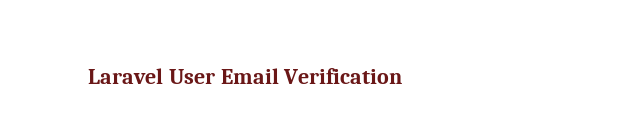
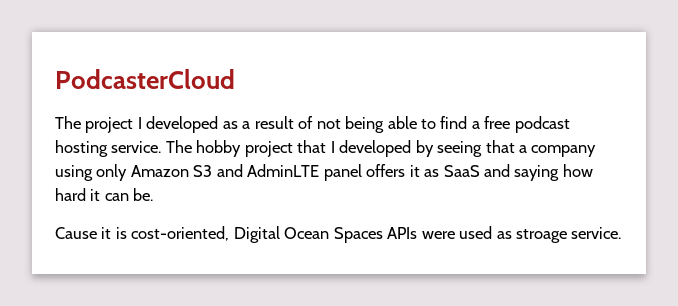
[88,68,403,84] Laravel User Email Verification -> [55,69,235,89] [55,116,570,133] [55,140,597,157] [55,164,593,181] [55,188,154,201] [55,226,622,243] PodcasterCloud // The project I developed as a result of not being able to find a free podcast hosting service. The hobby project that I developed by seeing that a company using only Amazon S3 and AdminLTE panel offers it as SaaS and saying how hard it can be. // Cause it is cost-oriented, Digital Ocean Spaces APIs were used as stroage service.

